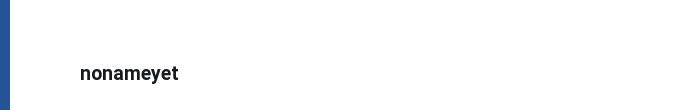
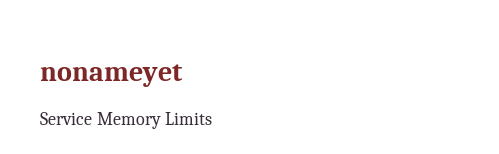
(179, 75) none -> [40,112,213,129] // Service Memory Limits

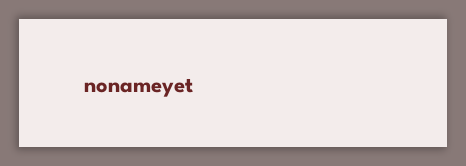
[40,112,213,129] // Service Memory Limits -> (193, 87) none

